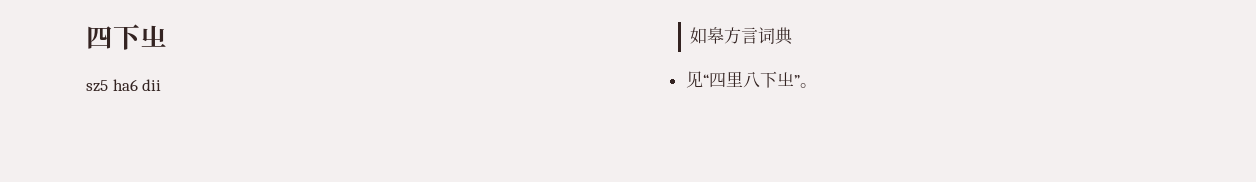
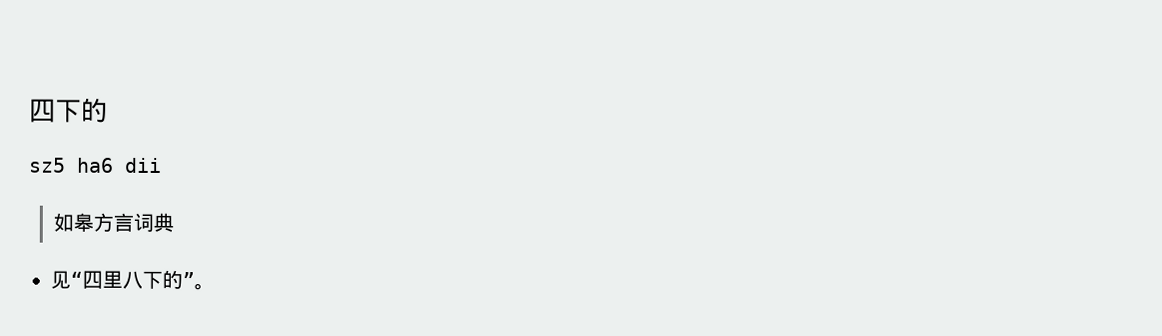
[140,25,167,47] 㞢 -> [81,97,108,123] 的
[776,72,794,86] 㞢 -> [162,269,183,290] 的

